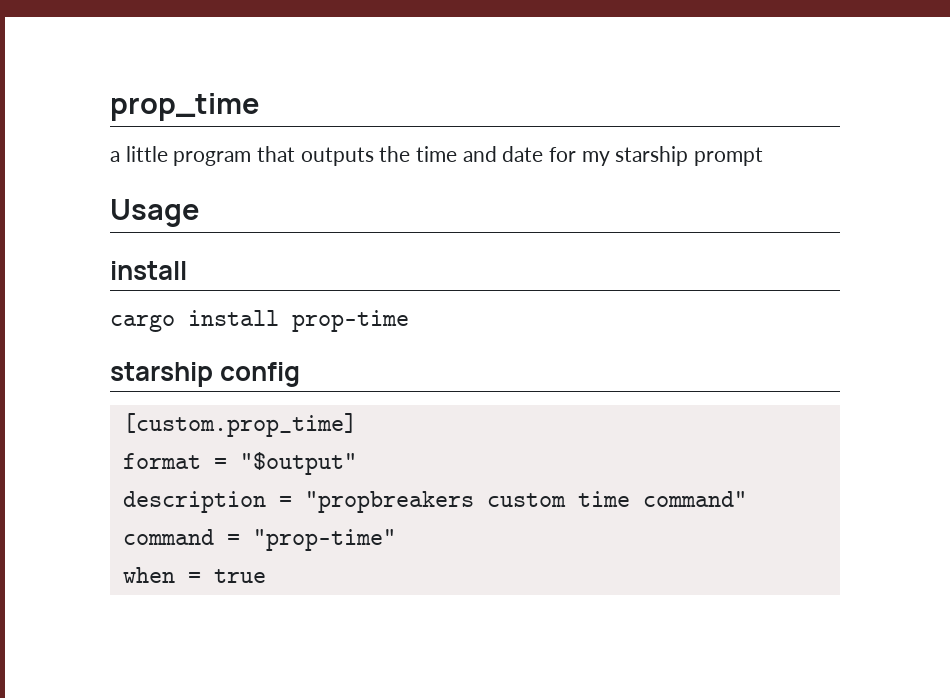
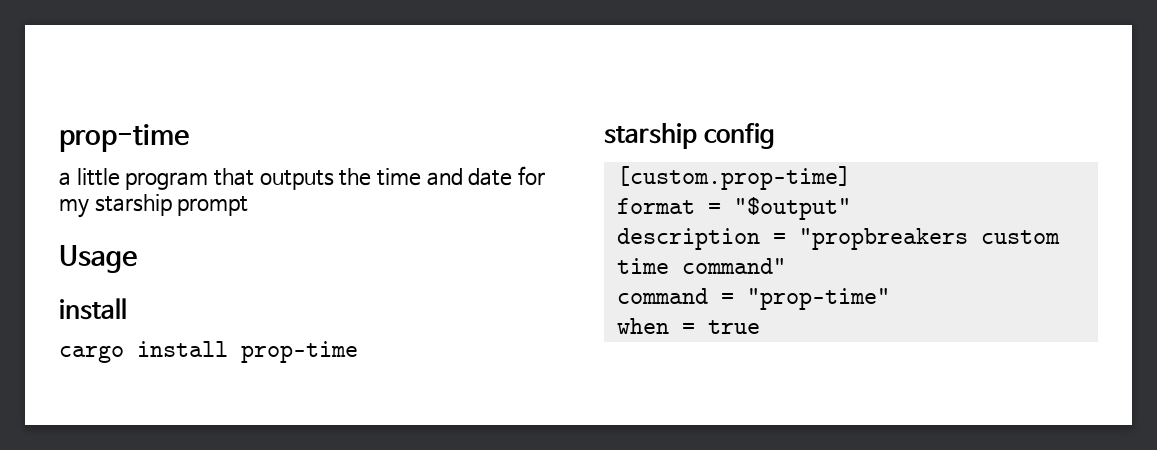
[110,93,259,121] prop_time -> [59,124,189,152] prop-time
[122,413,357,437] [custom.prop_time] -> [616,166,851,190] [custom.prop-time]

